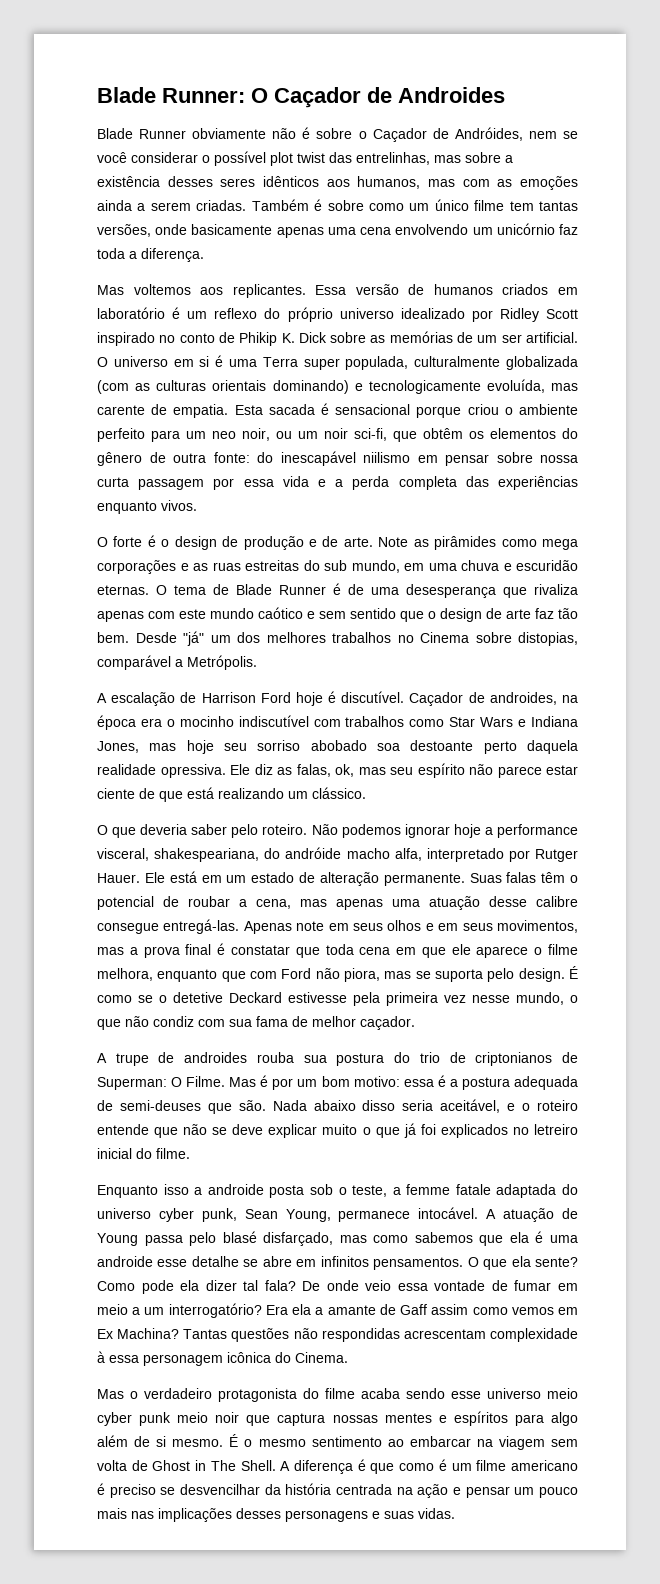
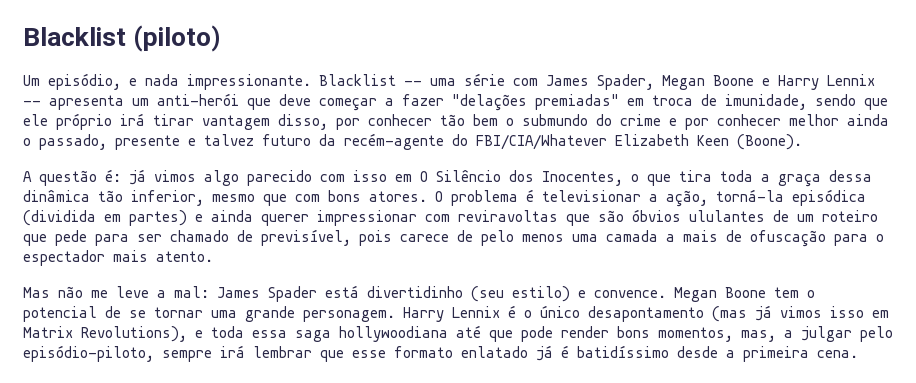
[97,87,505,108] [97,127,578,142] [97,151,513,166] [97,176,578,190] [97,199,579,211] [97,223,578,238] [97,248,204,262] [97,284,578,298] [97,307,578,322] [97,331,579,346] [97,355,578,370] [97,379,578,394] [97,403,578,418] [97,428,578,442] [97,451,578,466] [97,476,578,490] [97,500,197,514] [97,535,578,550] [97,560,578,574] [97,583,578,598] [97,607,578,622] [97,631,578,646] [97,655,257,670] [97,691,578,706] [97,715,579,730] [97,740,578,754] [97,763,578,778] [97,787,366,802] [97,824,578,838] [97,847,578,862] [97,871,578,886] [97,896,578,910] [97,919,578,934] [97,943,578,958] [97,966,578,982] [97,992,578,1006] [97,1016,415,1030] [97,1052,579,1066] [97,1075,578,1090] [97,1099,579,1114] [97,1123,579,1138] [97,1148,190,1159] [97,1184,578,1198] [97,1207,579,1222] [97,1231,578,1246] [97,1256,578,1270] [97,1280,579,1294] [97,1303,578,1318] [97,1328,578,1342] [97,1351,348,1366] [97,1388,578,1402] [97,1411,578,1426] [97,1434,578,1450] [97,1459,578,1474] [97,1483,579,1498] [97,1508,455,1522] Blade Runner: O Caçador de Androides // Blade Runner obviamente não é sobre o Caçador de Andróides, nem se você considerar o possível plot twist das entrelinhas, mas sobre a existência desses seres idênticos aos humanos, mas com as emoções ainda a serem criadas. Também é sobre como um único filme tem tantas versões, onde basicamente apenas uma cena envolvendo um unicórnio faz toda a diferença. // Mas voltemos aos replicantes. Essa versão de humanos criados em laboratório é um reflexo do próprio universo idealizado por Ridley Scott inspirado no conto de Phikip K. Dick sobre as memórias de um ser artificial. O universo em si é uma Terra super populada, culturalmente globalizada (com as culturas orientais dominando) e tecnologicamente evoluída, mas carente de empatia. Esta sacada é sensacional porque criou o ambiente perfeito para um neo noir, ou um noir sci-fi, que obtêm os elementos do gênero de outra fonte: do inescapável niilismo em pensar sobre nossa curta passagem por essa vida e a perda completa das experiências enquanto vivos. // O forte é o design de produção e de arte. Note as pirâmides como mega corporações e as ruas estreitas do sub mundo, em uma chuva e escuridão eternas. O tema de Blade Runner é de uma desesperança que rivaliza apenas com este mundo caótico e sem sentido que o design de arte faz tão bem. Desde "já" um dos melhores trabalhos no Cinema sobre distopias, comparável a Metrópolis. // A escalação de Harrison Ford hoje é discutível. Caçador de androides, na época era o mocinho indiscutível com trabalhos como Star Wars e Indiana Jones, mas hoje seu sorriso abobado soa destoante perto daquela realidade opressiva. Ele diz as falas, ok, mas seu espírito não parece estar ciente de que está realizando um clássico. // O que deveria saber pelo roteiro. Não podemos ignorar hoje a performance visceral, shakespeariana, do andróide macho alfa, interpretado por Rutger Hauer. Ele está em um estado de alteração permanente. Suas falas têm o potencial de roubar a cena, mas apenas uma atuação desse calibre consegue entregá-las. Apenas note em seus olhos e em seus movimentos, mas a prova final é constatar que toda cena em que ele aparece o filme melhora, enquanto que com Ford não piora, mas se suporta pelo design. É como se o detetive Deckard estivesse pela primeira vez nesse mundo, o que não condiz com sua fama de melhor caçador. // A trupe de androides rouba sua postura do trio de criptonianos de Superman: O Filme. Mas é por um bom motivo: essa é a postura adequada de semi-deuses que são. Nada abaixo disso seria aceitável, e o roteiro entende que não se deve explicar muito o que já foi explicados no letreiro inicial do filme. // Enquanto isso a androide posta sob o teste, a femme fatale adaptada do universo cyber punk, Sean Young, permanece intocável. A atuação de Young passa pelo blasé disfarçado, mas como sabemos que ela é uma androide esse detalhe se abre em infinitos pensamentos. O que ela sente? Como pode ela dizer tal fala? De onde veio essa vontade de fumar em meio a um interrogatório? Era ela a amante de Gaff assim como vemos em Ex Machina? Tantas questões não respondidas acrescentam complexidade à essa personagem icônica do Cinema. // Mas o verdadeiro protagonista do filme acaba sendo esse universo meio cyber punk meio noir que captura nossas mentes e espíritos para algo além de si mesmo. É o mesmo sentimento ao embarcar na viagem sem volta de Ghost in The Shell. A diferença é que como é um filme americano é preciso se desvencilhar da história centrada na ação e pensar um pouco mais nas implicações desses personagens e suas vidas. -> [23,25,222,52] [23,73,875,90] [23,93,888,111] [23,113,889,130] [23,133,802,150] [23,169,872,187] [23,189,866,207] [23,209,878,226] [23,229,884,247] [23,250,213,266] [23,285,815,302] [23,305,889,322] [23,325,893,342] [23,345,858,362] Blacklist (piloto) // Um episódio, e nada impressionante. Blacklist -- uma série com James Spader, Megan Boone e Harry Lennix -- apresenta um anti-herói que deve começar a fazer "delações premiadas" em troca de imunidade, sendo que ele próprio irá tirar vantagem disso, por conhecer tão bem o submundo do crime e por conhecer melhor ainda o passado, presente e talvez futuro da recém-agente do FBI/CIA/Whatever Elizabeth Keen (Boone). // A questão é: já vimos algo parecido com isso em O Silêncio dos Inocentes, o que tira toda a graça dessa dinâmica tão inferior, mesmo que com bons atores. O problema é televisionar a ação, torná-la episódica (dividida em partes) e ainda querer impressionar com reviravoltas que são óbvios ululantes de um roteiro que pede para ser chamado de previsível, pois carece de pelo menos uma camada a mais de ofuscação para o espectador mais atento. // Mas não me leve a mal: James Spader está divertidinho (seu estilo) e convence. Megan Boone tem o potencial de se tornar uma grande personagem. Harry Lennix é o único desapontamento (mas já vimos isso em Matrix Revolutions), e toda essa saga hollywoodiana até que pode render bons momentos, mas, a julgar pelo episódio-piloto, sempre irá lembrar que esse formato enlatado já é batidíssimo desde a primeira cena.

